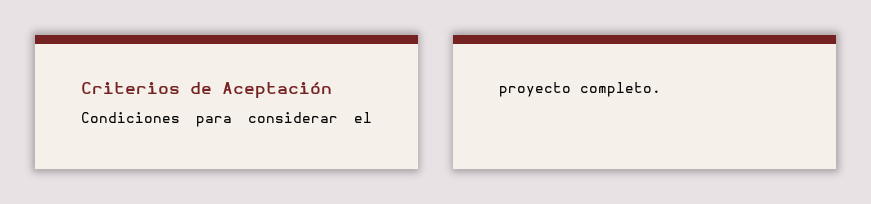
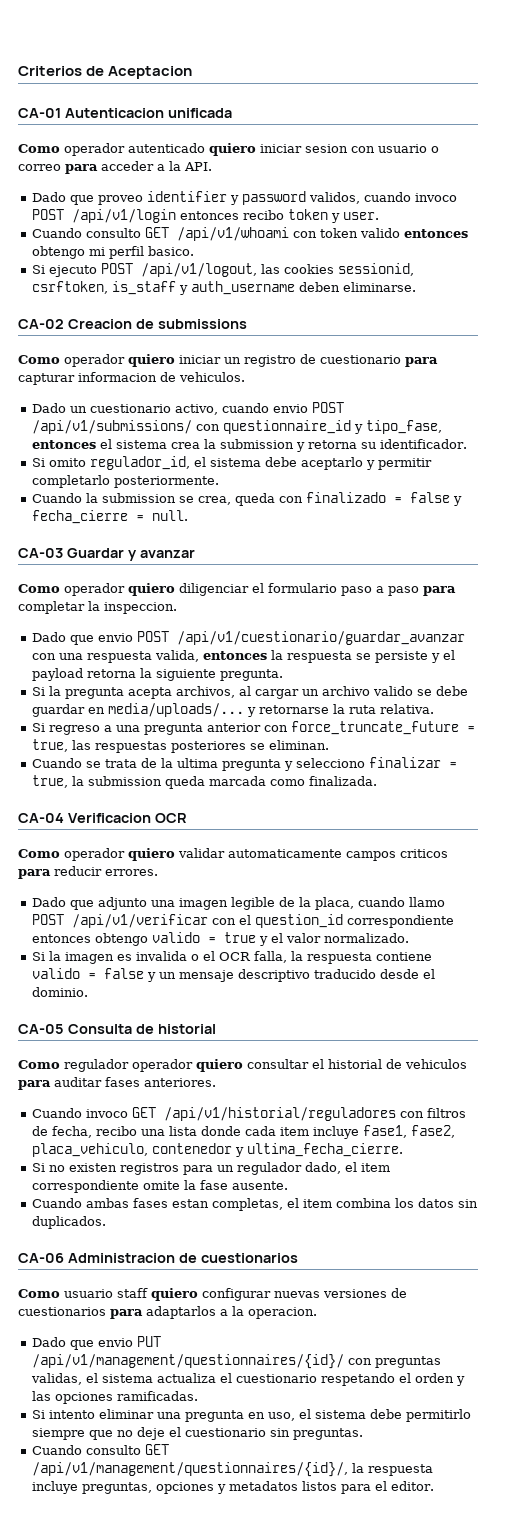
[222,82,332,99] [81,112,372,127] [499,82,661,97] Aceptación // Condiciones para considerar el proyecto completo. -> [108,66,193,79] [18,108,232,118] [18,143,439,156] [18,161,212,174] [32,191,458,205] [32,209,380,223] [32,227,469,241] [32,246,195,259] [32,263,415,277] [32,281,417,295] [18,319,247,329] [18,354,438,367] [18,372,245,385] [32,402,345,415] [32,420,443,434] [32,439,468,452] [32,456,433,470] [32,475,220,488] [32,492,463,506] [32,510,189,524] [18,548,195,561] [18,583,456,596] [18,601,177,614] [32,631,466,645] [32,650,456,663] [32,668,284,681] [32,686,469,699] [32,703,435,717] [32,721,476,735] [32,739,330,753] [32,757,458,771] [32,775,378,789] [18,813,187,823] [18,848,448,861] [18,866,158,879] [32,897,446,910] [32,914,455,928] [32,932,410,946] [32,951,433,964] [32,968,436,982] [32,987,89,997] [18,1024,216,1034] [18,1059,467,1072] [18,1077,216,1090] [32,1107,467,1121] [32,1125,456,1139] [32,1143,404,1157] [32,1162,391,1175] [32,1180,289,1193] [32,1198,479,1211] [32,1216,107,1229] [18,1253,298,1263] [18,1288,407,1301] [18,1306,317,1319] [32,1336,162,1350] [32,1354,442,1369] [31,1373,466,1386] [32,1391,199,1404] [32,1409,472,1422] [32,1427,364,1440] [32,1444,170,1455] [32,1462,434,1477] [32,1481,435,1494] Aceptacion // CA-01 Autenticacion unificada // Como operador autenticado quiero iniciar sesion con usuario o correo para acceder a la API. // Dado que proveo identifier y password validos, cuando invoco POST /api/v1/login entonces recibo token y user. // Cuando consulto GET /api/v1/whoami con token valido entonces obtengo mi perfil basico. // Si ejecuto POST /api/v1/logout, las cookies sessionid, csrftoken, is_staff y auth_username deben eliminarse. // CA-02 Creacion de submissions // Como operador quiero iniciar un registro de cuestionario para capturar informacion de vehiculos. // Dado un cuestionario activo, cuando envio POST /api/v1/submissions/ con questionnaire_id y tipo_fase, entonces el sistema crea la submission y retorna su identificador. // Si omito regulador_id, el sistema debe aceptarlo y permitir completarlo posteriormente. // Cuando la submission se crea, queda con finalizado = false y fecha_cierre = null. // CA-03 Guardar y avanzar // Como operador quiero diligenciar el formulario paso a paso para completar la inspeccion. // Dado que envio POST /api/v1/cuestionario/guardar_avanzar con una respuesta valida, entonces la respuesta se persiste y el payload retorna la siguiente pregunta. // Si la pregunta acepta archivos, al cargar un archivo valido se debe guardar en media/uploads/... y retornarse la ruta relativa. // Si regreso a una pregunta anterior con force_truncate_future = true, las respuestas posteriores se eliminan. // Cuando se trata de la ultima pregunta y selecciono finalizar = true, la submission queda marcada como finalizada. // CA-04 Verificacion OCR // Como operador quiero validar automaticamente campos criticos para reducir errores. // Dado que adjunto una imagen legible de la placa, cuando llamo POST /api/v1/verificar con el question_id correspondiente entonces obtengo valido = true y el valor normalizado. // Si la imagen es invalida o el OCR falla, la respuesta contiene valido = false y un mensaje descriptivo traducido desde el dominio. // CA-05 Consulta de historial // Como regulador operador quiero consultar el historial de vehiculos para auditar fases anteriores. // Cuando invoco GET /api/v1/historial/reguladores con filtros de fecha, recibo una lista donde cada item incluye fase1, fase2, placa_vehiculo, contenedor y ultima_fecha_cierre. // Si no existen registros para un regulador dado, el item correspondiente omite la fase ausente. // Cuando ambas fases estan completas, el item combina los datos sin duplicados. // CA-06 Administracion de cuestionarios // Como usuario staff quiero configurar nuevas versiones de cuestionarios para adaptarlos a la operacion. // Dado que envio PUT /api/v1/management/questionnaires/{id}/ con preguntas validas, el sistema actualiza el cuestionario respetando el orden y las opciones ramificadas. // Si intento eliminar una pregunta en uso, el sistema debe permitirlo siempre que no deje el cuestionario sin preguntas. // Cuando consulto GET /api/v1/management/questionnaires/{id}/, la respuesta incluye preguntas, opciones y metadatos listos para el editor.

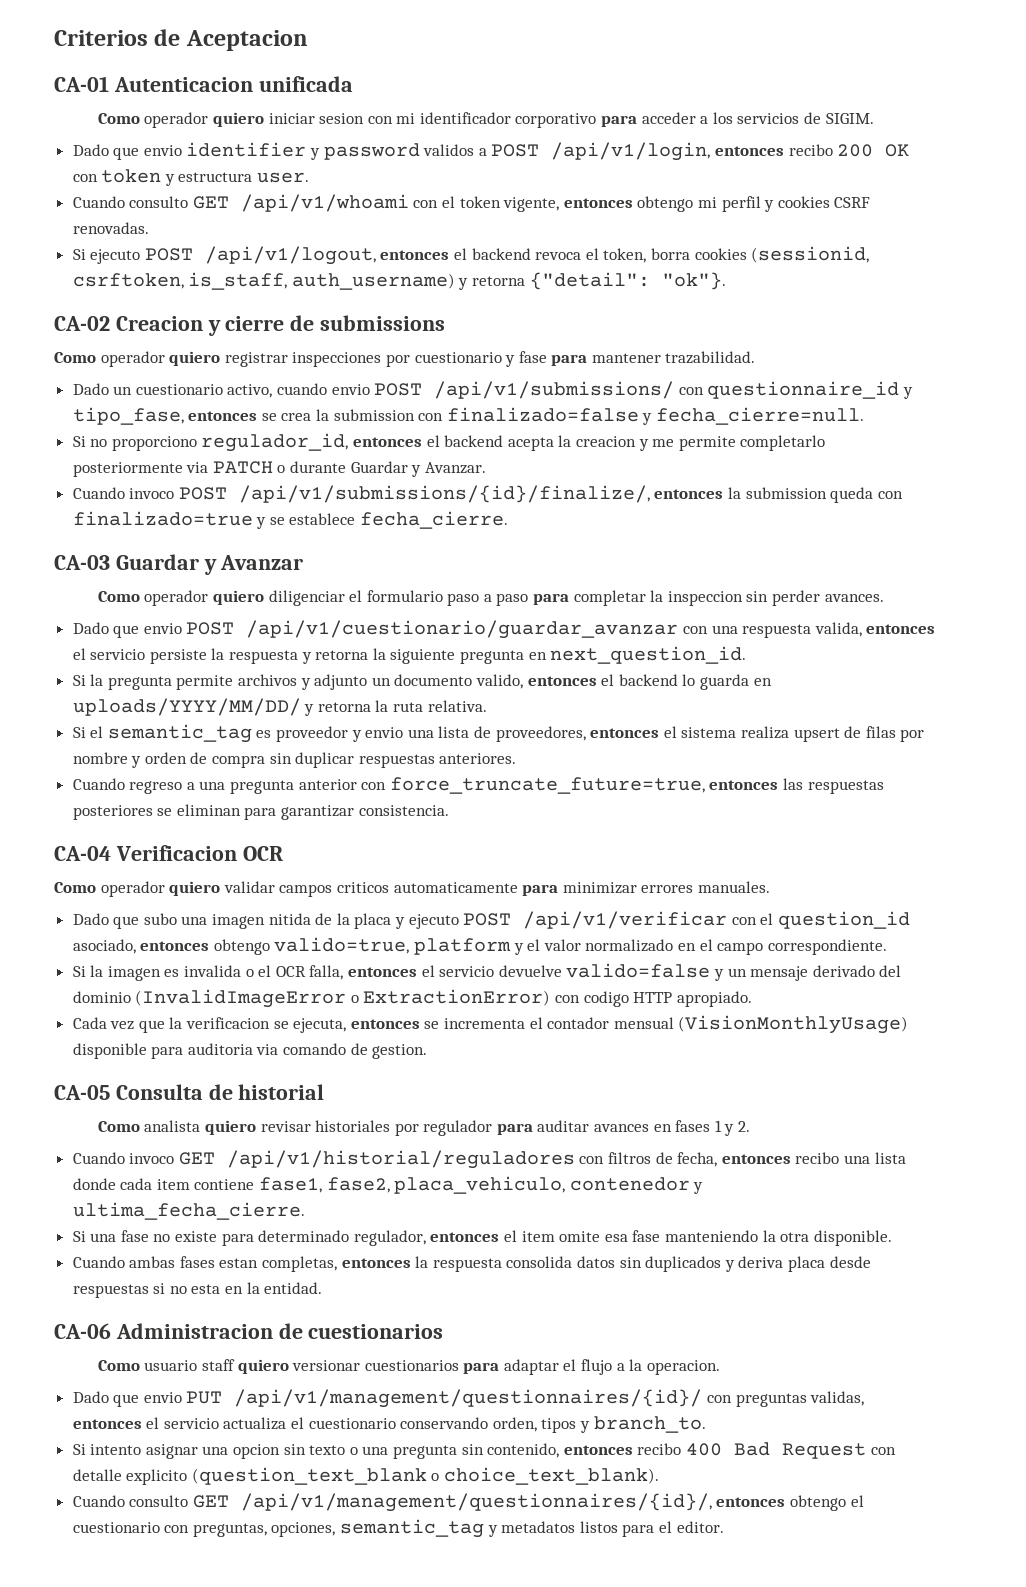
[128,143,205,153] autenticado -> (209, 120) none
[378,144,439,153] [18,161,212,174] [32,192,144,205] usuario o correo para acceder a la API. // Dado que proveo -> [396,112,874,128] [72,144,182,160] mi identificador corporativo para acceder a los servicios de SIGIM. // Dado que envio
[309,192,458,204] [32,209,285,223] validos, cuando invoco POST /api/v1/login entonces recibo -> [423,142,910,161] [72,174,98,182] validos a POST /api/v1/login, entonces recibo 200 OK con
(341, 218) none -> [178,172,253,182] estructura
[320,228,401,238] token valido -> [442,196,560,212] el token vigente,
[148,246,195,256] basico. -> [764,196,871,212] [72,222,149,234] y cookies CSRF renovadas.
[261,263,415,276] [32,281,417,295] las cookies sessionid, csrftoken, is_staff y auth_username deben eliminarse. -> [380,246,870,263] [72,272,726,290] entonces el backend revoca el token, borra cookies (sessionid, csrftoken, is_staff, auth_username) y retorna {"detail": "ok"}.
(132, 324) none -> [207,316,285,336] y cierre
[179,354,438,367] [18,372,245,385] iniciar un registro de cuestionario para capturar informacion de vehiculos. -> [224,351,756,367] registrar inspecciones por cuestionario y fase para mantener trazabilidad.
[100,439,168,449] el sistema -> [261,413,277,421] se
[296,439,468,452] [32,456,433,470] [32,475,220,488] [32,492,463,506] [32,510,189,524] y retorna su identificador. // Si omito regulador_id, el sistema debe aceptarlo y permitir completarlo posteriormente. // Cuando la submission se crea, queda con finalizado = false y fecha_cierre = null. -> [418,407,865,425] [72,433,826,452] [72,461,486,477] [72,485,903,503] [72,511,509,529] con finalizado=false y fecha_cierre=null. // Si no proporciono regulador_id, entonces el backend acepta la creacion y me permite completarlo posteriormente via PATCH o durante Guardar y Avanzar. // Cuando invoco POST /api/v1/submissions/{id}/finalize/, entonces la submission queda con finalizado=true y se establece fecha_cierre.
[139,549,195,558] avanzar -> [220,555,304,570] Avanzar
[104,602,177,614] inspeccion. -> [667,590,884,606] inspeccion sin perder avances.
[271,650,456,663] [32,668,284,681] [32,686,469,699] [32,703,435,717] [32,723,46,732] la respuesta se persiste y el payload retorna la siguiente pregunta. // Si la pregunta acepta archivos, al cargar un archivo valido se debe guardar en media/uploads/... y retornarse la ruta relativa. // Si -> [72,646,747,664] [72,674,772,690] [72,698,487,716] [72,724,925,743] [72,752,517,768] [72,778,125,790] el servicio persiste la respuesta y retorna la siguiente pregunta en next_question_id. // Si la pregunta permite archivos y adjunto un documento valido, entonces el backend lo guarda en uploads/YYYY/MM/DD/ y retorna la ruta relativa. // Si el semantic_tag es proveedor y envio una lista de proveedores, entonces el sistema realiza upsert de filas por nombre y orden de compra sin duplicar respuestas anteriores. // Cuando
[291,721,476,735] [32,739,69,752] force_truncate_future = true, -> [389,777,779,794] force_truncate_future=true, entonces
[269,740,330,750] [32,757,458,771] [32,775,378,789] eliminan. // Cuando se trata de la ultima pregunta y selecciono finalizar = true, la submission queda marcada como finalizada. -> [176,804,449,820] eliminan para garantizar consistencia.
[228,849,342,858] automaticamente -> (275, 887) none
[18,866,158,879] [32,897,148,910] para reducir errores. // Dado que adjunto -> [393,881,770,896] [72,913,177,929] automaticamente para minimizar errores manuales. // Dado que subo
[231,897,446,910] legible de la placa, cuando llamo -> [268,913,459,929] nitida de la placa y ejecuto
[347,915,455,928] [32,932,410,946] correspondiente entonces obtengo valido = true y el valor normalizado. -> [72,937,887,955] asociado, entonces obtengo valido=true, platform y el valor normalizado en el campo correspondiente.
[291,951,433,964] [32,968,436,982] [32,987,89,997] la respuesta contiene valido = false y un mensaje descriptivo traducido desde el dominio. -> [348,963,902,981] [72,989,752,1008] [72,1015,909,1034] [72,1043,428,1059] entonces el servicio devuelve valido=false y un mensaje derivado del dominio (InvalidImageError o ExtractionError) con codigo HTTP apropiado. // Cada vez que la verificacion se ejecuta, entonces se incrementa el contador mensual (VisionMonthlyUsage) disponible para auditoria via comando de gestion.
[64,1059,467,1072] [18,1077,216,1090] regulador operador quiero consultar el historial de vehiculos para auditar fases anteriores. -> [144,1120,751,1136] analista quiero revisar historiales por regulador para auditar avances en fases 1 y 2.
(93, 1132) none -> [721,1154,791,1164] entonces
[313,1126,360,1139] incluye -> [194,1179,255,1190] contiene
[49,1162,391,1175] [32,1180,289,1193] no existen registros para un regulador dado, el item correspondiente omite la fase ausente. -> [90,1230,892,1246] una fase no existe para determinado regulador, entonces el item omite esa fase manteniendo la otra disponible.
[287,1198,479,1208] [32,1216,107,1229] el item combina los datos sin duplicados. -> [341,1256,871,1272] [72,1282,323,1298] entonces la respuesta consolida datos sin duplicados y deriva placa desde respuestas si no esta en la entidad.
[202,1288,407,1301] [18,1306,216,1319] configurar nuevas versiones de cuestionarios para adaptarlos -> [292,1359,613,1375] versionar cuestionarios para adaptar el flujo
[86,1373,466,1386] [32,1391,199,1404] [32,1409,472,1422] [32,1427,364,1440] [32,1444,170,1455] [32,1462,434,1477] [32,1481,215,1494] el sistema actualiza el cuestionario respetando el orden y las opciones ramificadas. // Si intento eliminar una pregunta en uso, el sistema debe permitirlo siempre que no deje el cuestionario sin preguntas. // Cuando consulto GET /api/v1/management/questionnaires/{id}/, la respuesta incluye preguntas, opciones -> [72,1416,706,1433] [72,1442,896,1459] [72,1467,660,1485] [72,1493,864,1512] [72,1519,485,1538] entonces el servicio actualiza el cuestionario conservando orden, tipos y branch_to. // Si intento asignar una opcion sin texto o una pregunta sin contenido, entonces recibo 400 Bad Request con detalle explicito (question_text_blank o choice_text_blank). // Cuando consulto GET /api/v1/management/questionnaires/{id}/, entonces obtengo el cuestionario con preguntas, opciones, semantic_tag

